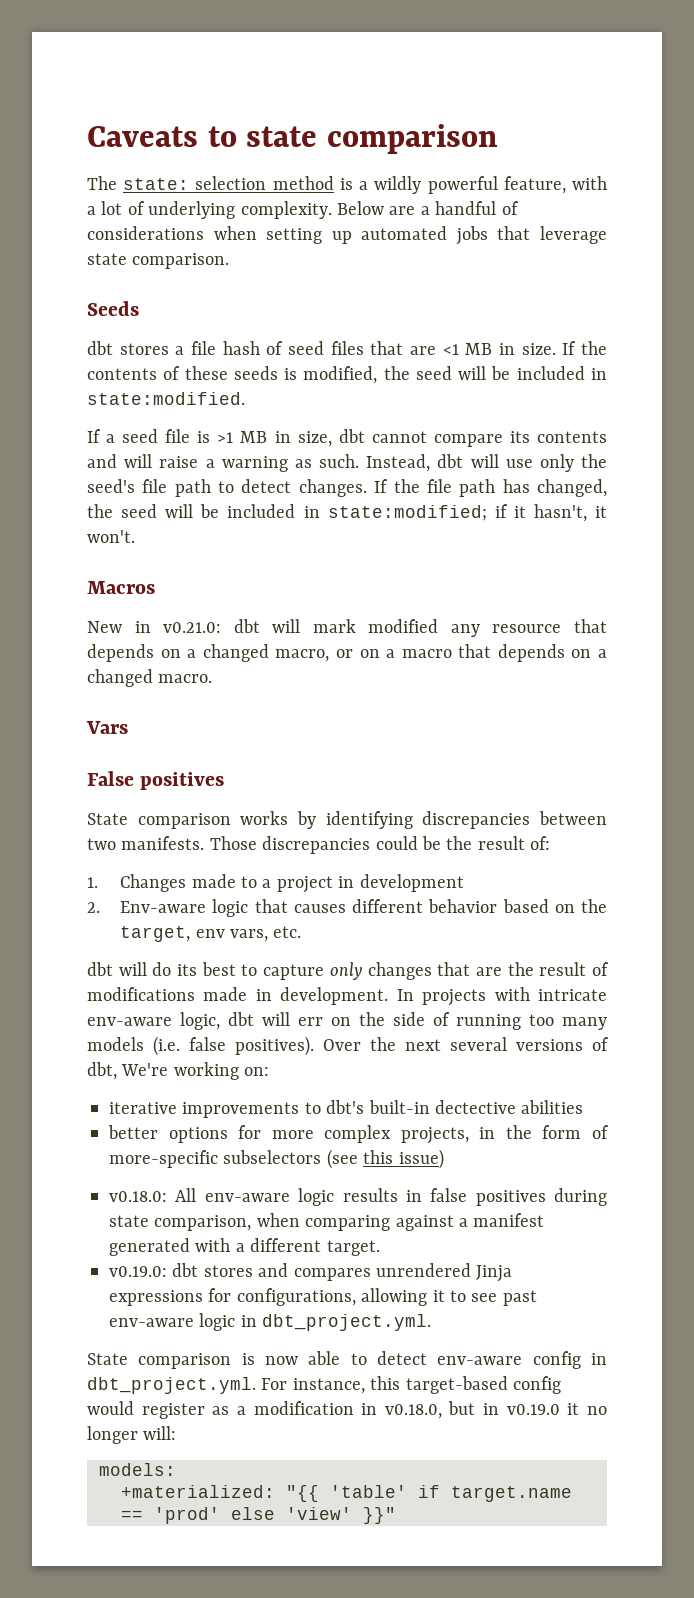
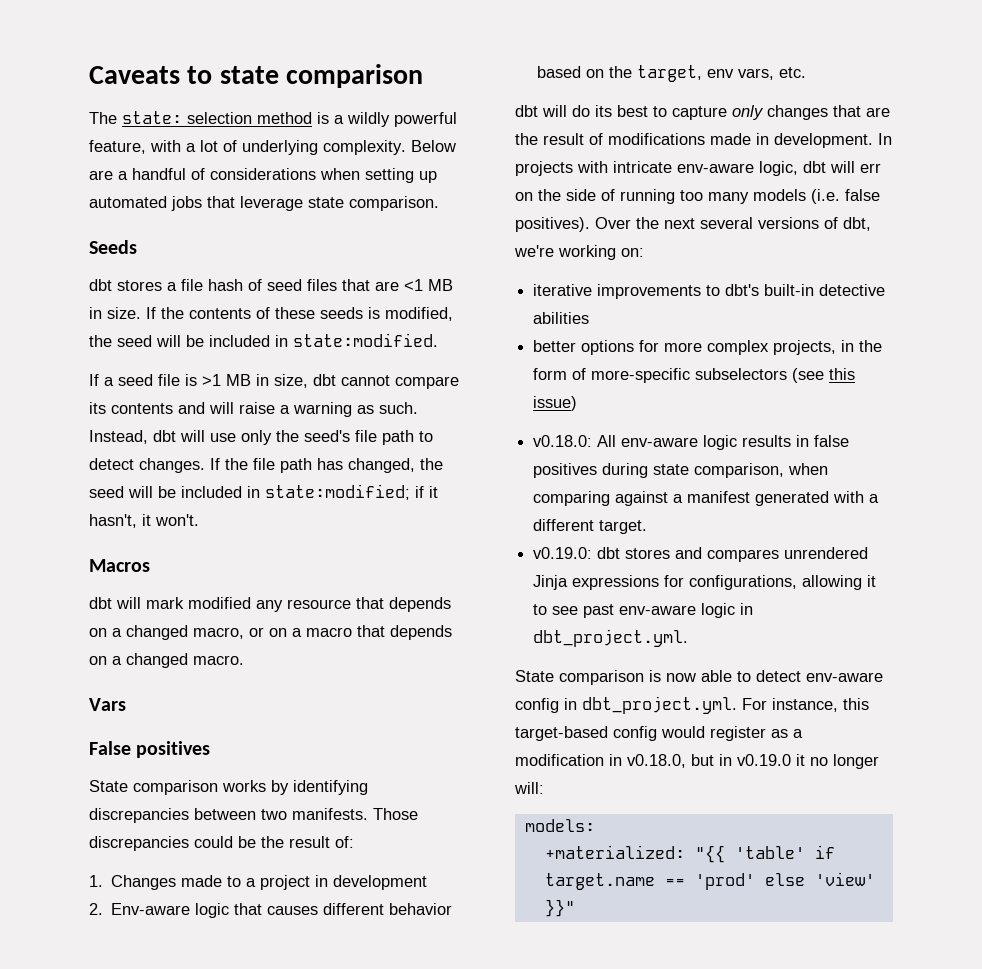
[87,621,222,633] New in v0.21.0: -> (150, 565) none
[121,1063,169,1076] We're -> [514,245,554,257] we're
[435,1100,516,1114] dectective -> [819,284,886,296] detective

